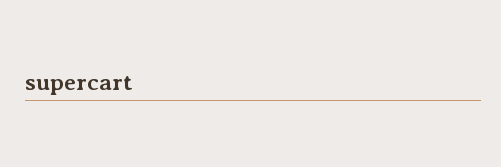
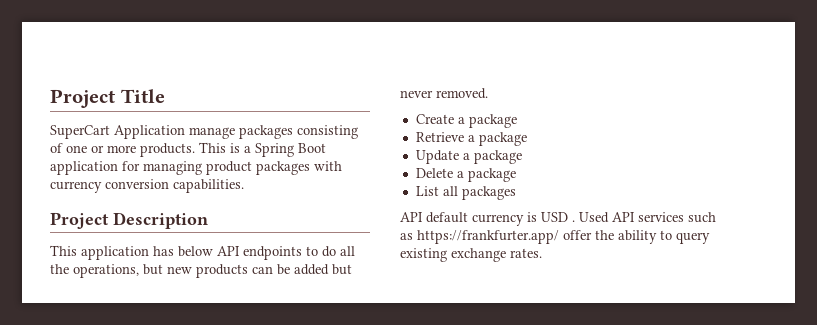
[25,76,133,95] supercart -> [50,89,165,108] [50,125,358,139] [50,142,326,157] [50,161,342,175] [50,179,244,193] [50,212,208,229] [50,245,355,260] [50,264,352,278] [400,88,488,99] [415,114,517,128] [415,132,527,146] [415,150,522,164] [415,168,516,182] [415,186,516,200] [400,212,716,226] [400,230,710,244] [400,248,542,262] Project Title // SuperCart Application manage packages consisting of one or more products. This is a Spring Boot application for managing product packages with currency conversion capabilities. // Project Description // This application has below API endpoints to do all the operations, but new products can be added but never removed. // Create a package // Retrieve a package // Update a package // Delete a package // List all packages // API default currency is USD . Used API services such as https://frankfurter.app/ offer the ability to query existing exchange rates.

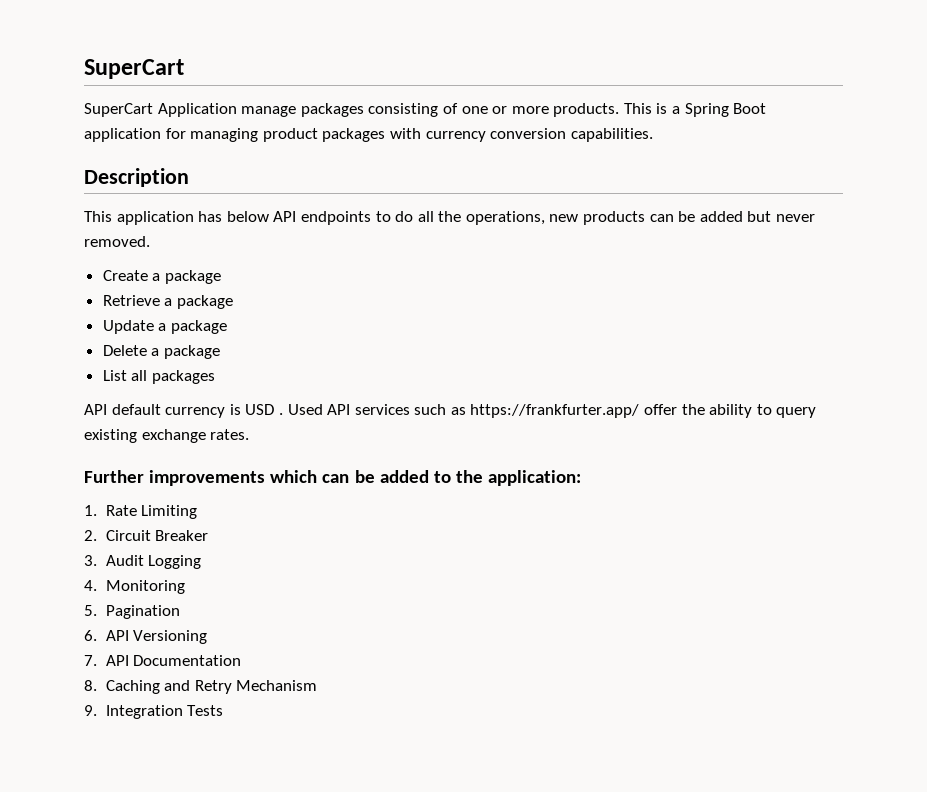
[50,89,165,108] Project Title -> [84,59,184,79] SuperCart
[50,212,109,229] Project -> (653, 135) none
[143,264,163,275] but -> (545, 218) none
(542, 253) none -> [84,470,582,486] [84,505,198,519] [84,530,209,541] [84,555,202,569] [84,580,185,594] [84,605,180,619] [84,630,208,644] [84,655,242,666] [84,680,318,694] [84,705,224,719] // Further improvements which can be added to the application: // 1. Rate Limiting // 2. Circuit Breaker // 3. Audit Logging // 4. Monitoring // 5. Pagination // 6. API Versioning // 7. API Documentation // 8. Caching and Retry Mechanism // 9. Integration Tests

